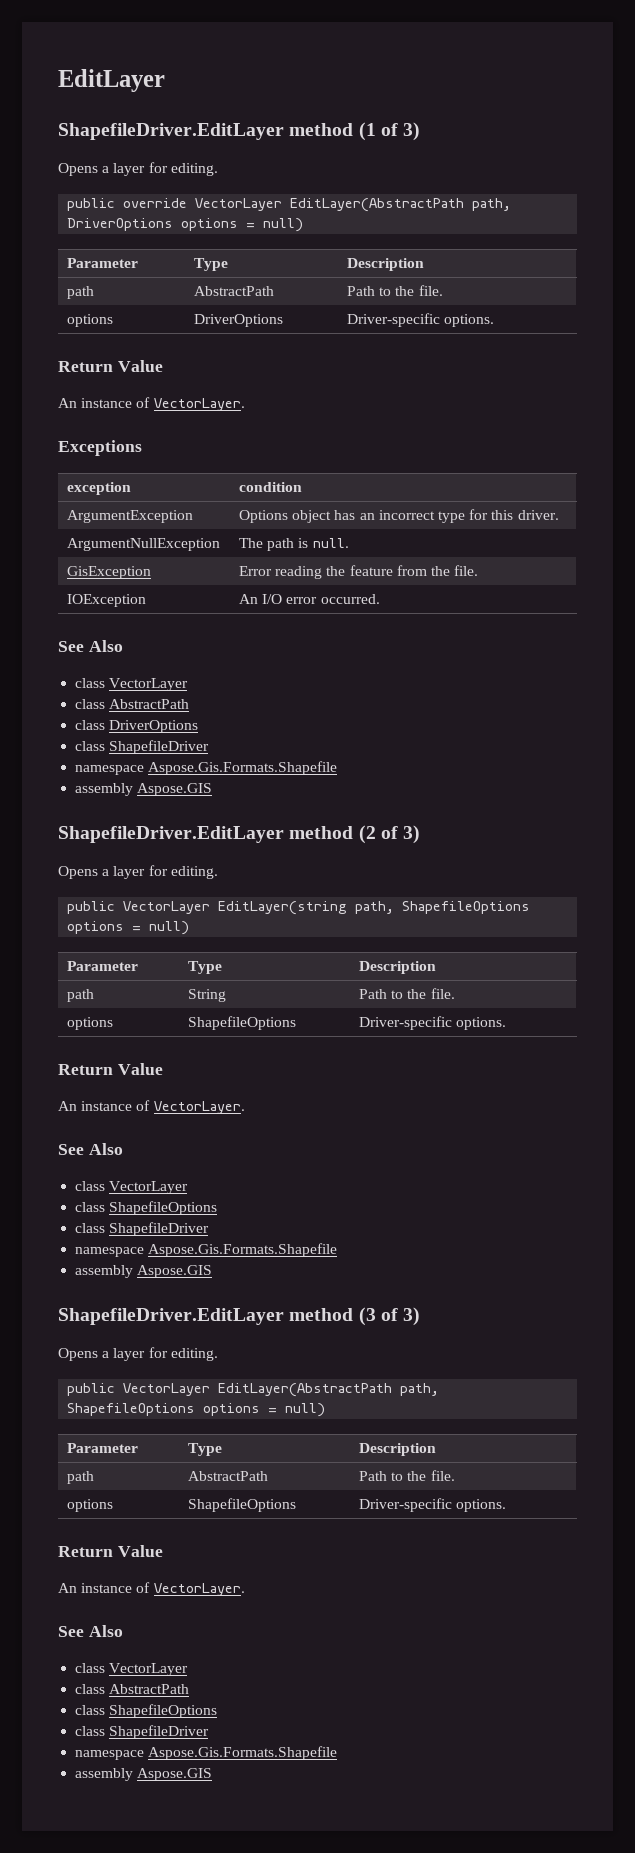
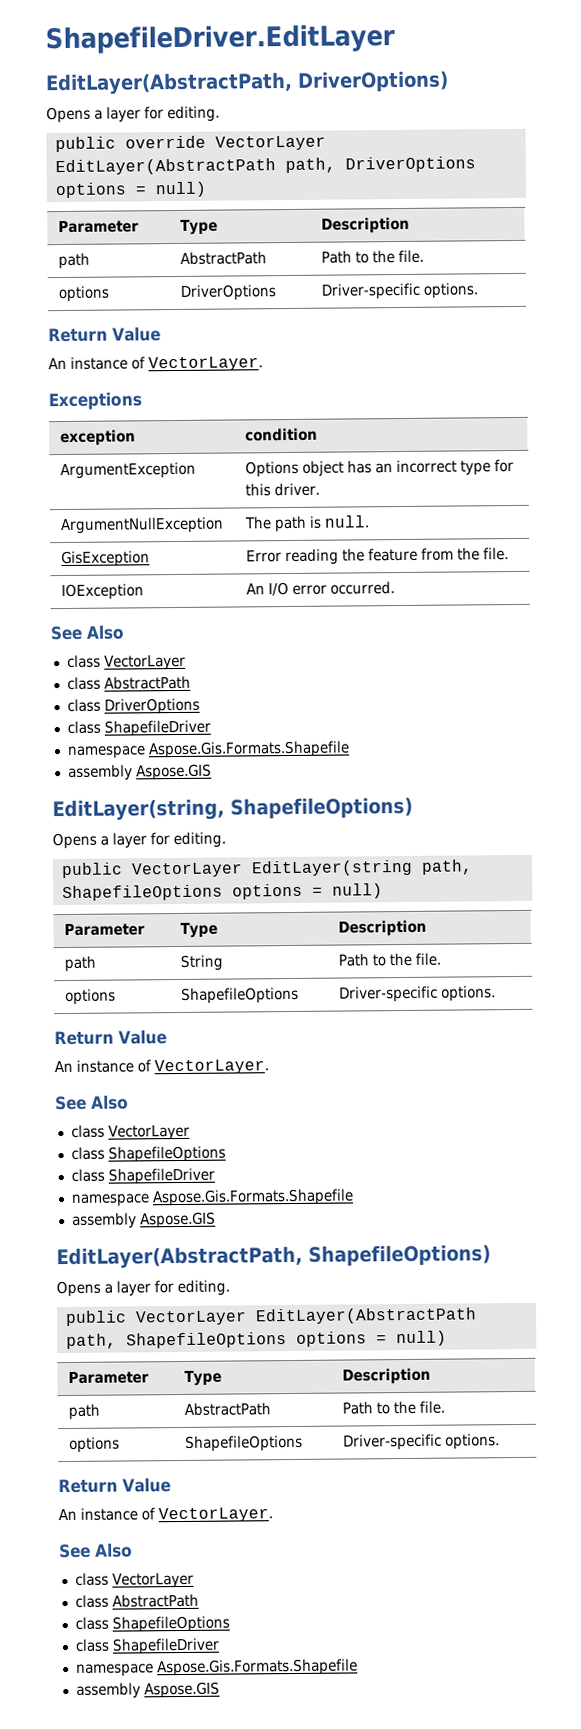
[58,69,165,92] [58,122,421,141] EditLayer // ShapefileDriver.EditLayer method (1 of 3) -> [45,24,395,55] [45,70,449,96] ShapefileDriver.EditLayer // EditLayer(AbstractPath, DriverOptions)
[58,825,421,844] ShapefileDriver.EditLayer method (2 of 3) -> [52,796,413,822] EditLayer(string, ShapefileOptions)
[58,1307,421,1326] ShapefileDriver.EditLayer method (3 of 3) -> [56,1244,491,1270] EditLayer(AbstractPath, ShapefileOptions)

